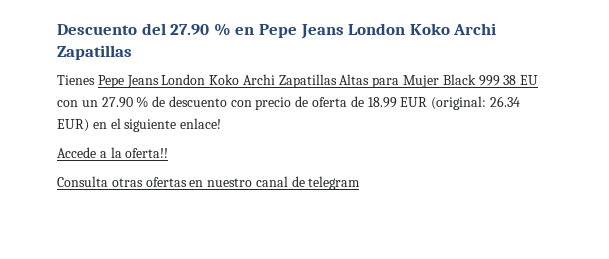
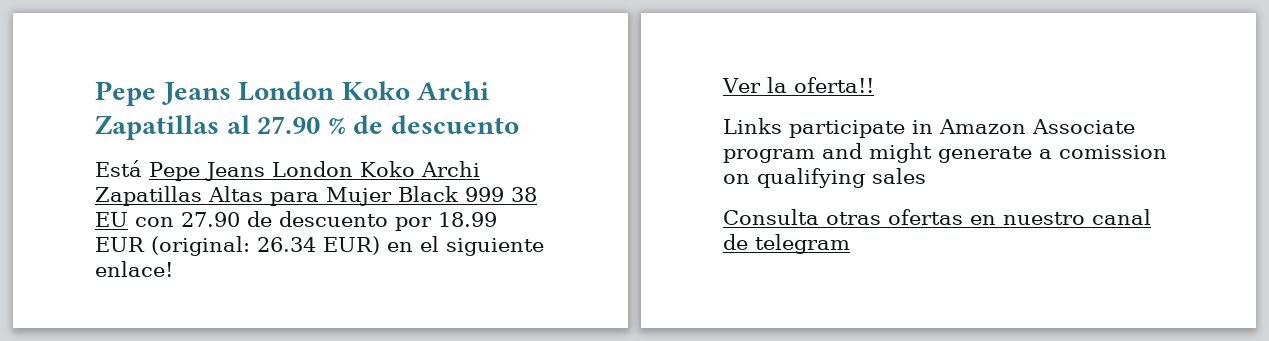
[57,23,497,39] [57,45,132,60] [57,75,95,85] Descuento del 27.90 % en Pepe Jeans London Koko Archi Zapatillas // Tienes -> [95,81,490,106] [95,115,519,140] [95,160,142,177] Pepe Jeans London Koko Archi Zapatillas al 27.90 % de descuento // Está
[81,96,364,110] un 27.90 % de descuento con precio de oferta de -> [181,211,432,231] 27.90 de descuento por
[57,147,107,158] Accede a -> [722,78,761,93] Ver
(169, 153) none -> [723,118,1135,138] [723,143,1167,163] [723,168,926,188] // Links participate in Amazon Associate program and might generate a comission on qualifying sales

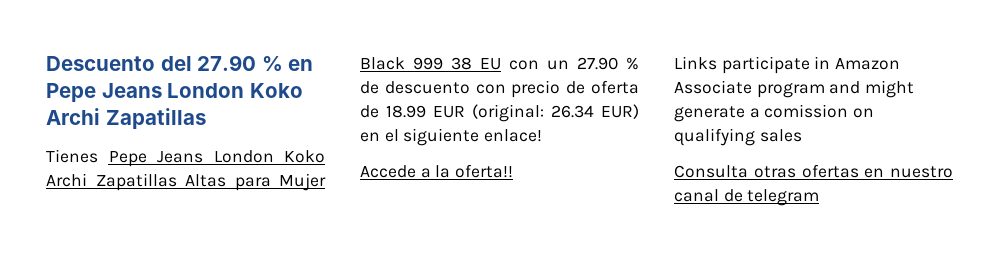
[95,81,490,106] [95,115,519,140] [95,160,142,177] Pepe Jeans London Koko Archi Zapatillas al 27.90 % de descuento // Está -> [46,55,314,71] [46,83,303,102] [46,108,206,129] [46,149,98,163] Descuento del 27.90 % en Pepe Jeans London Koko Archi Zapatillas // Tienes
[181,211,432,231] 27.90 de descuento por -> [547,57,639,70] [360,80,639,98] [360,105,379,118] un 27.90 % de descuento con precio de oferta de
[722,78,761,93] Ver -> [360,165,431,178] Accede a

